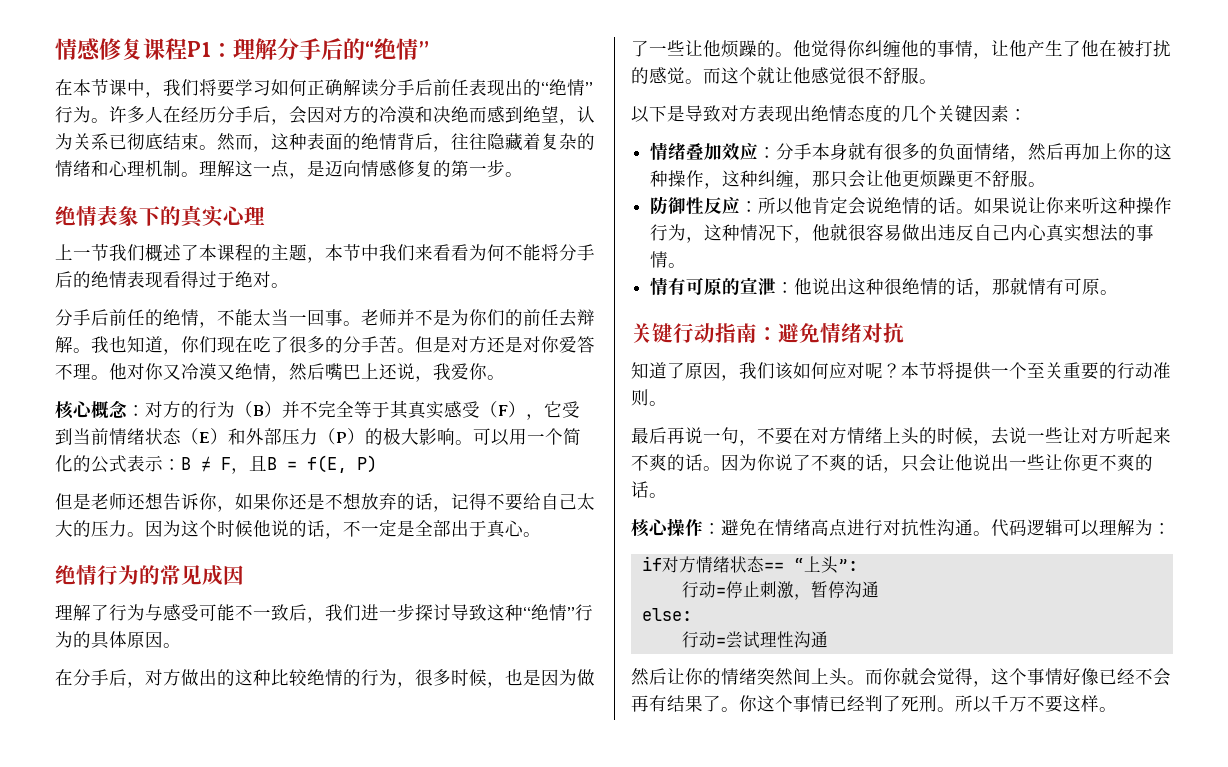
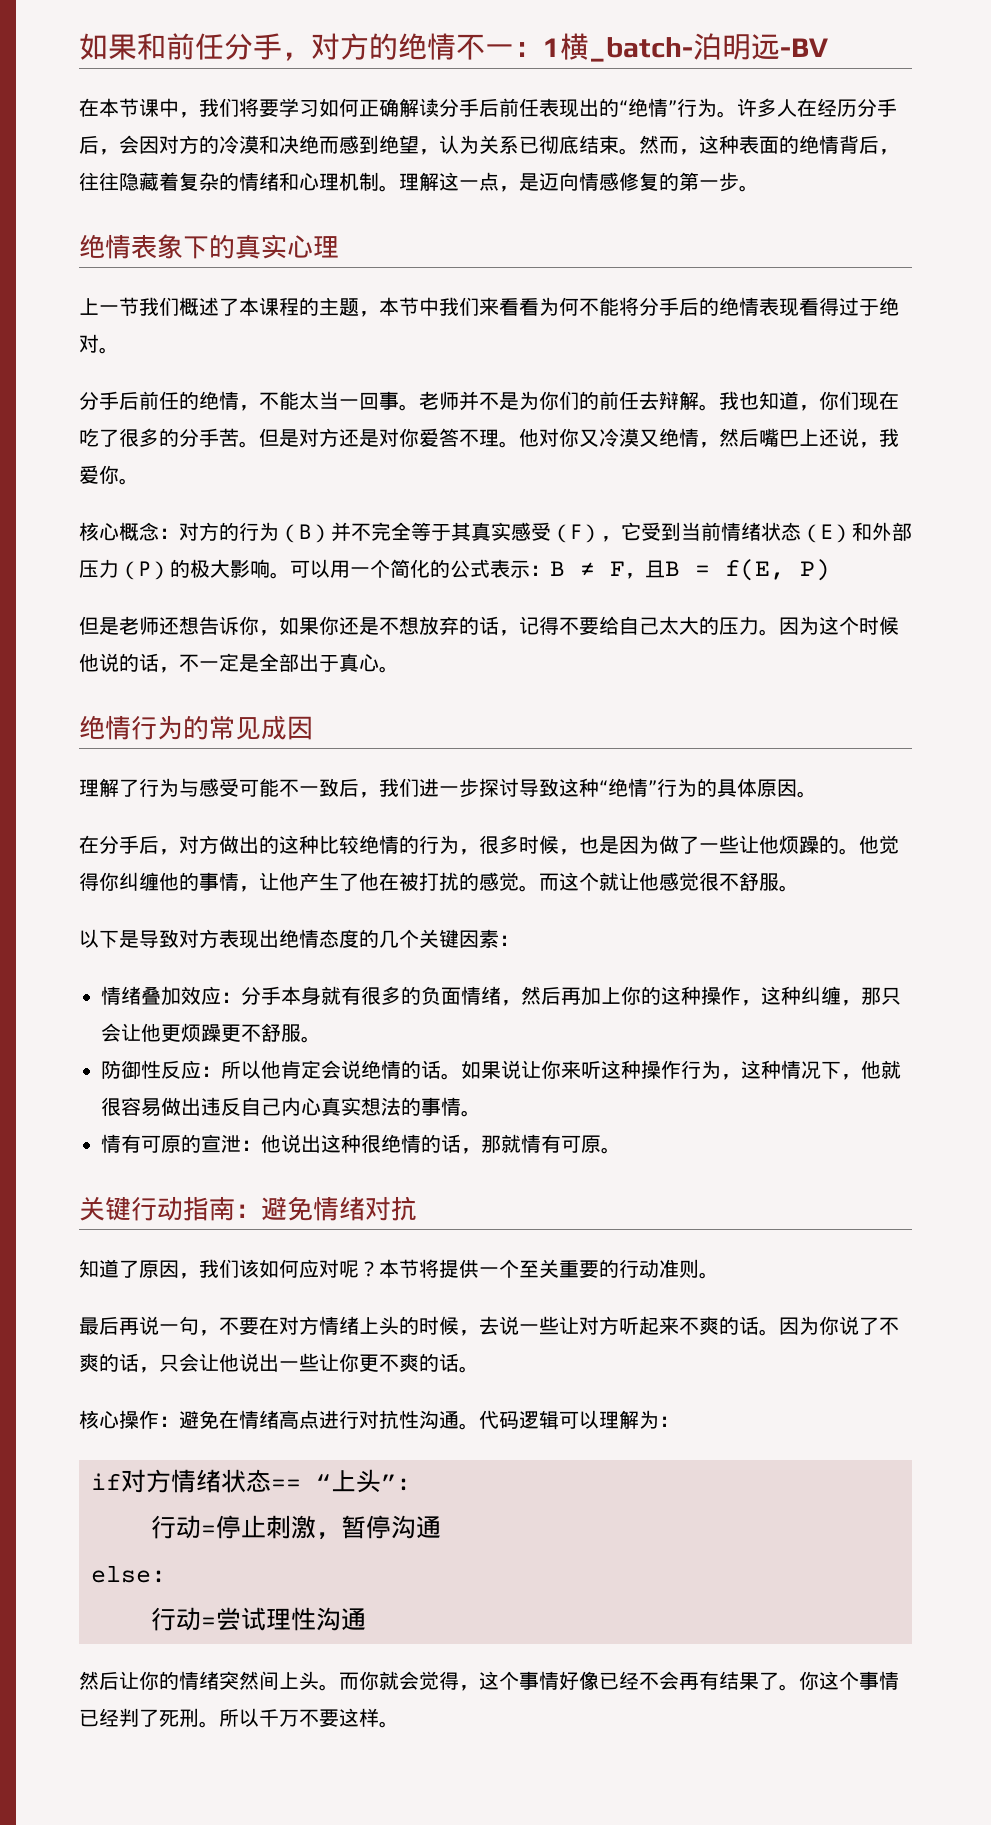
[55,38,429,61] 情感修复课程P1：理解分手后的“绝情” -> [79,33,828,62] 如果和前任分手，对方的绝情不一：1横_batch-泊明远-BV

